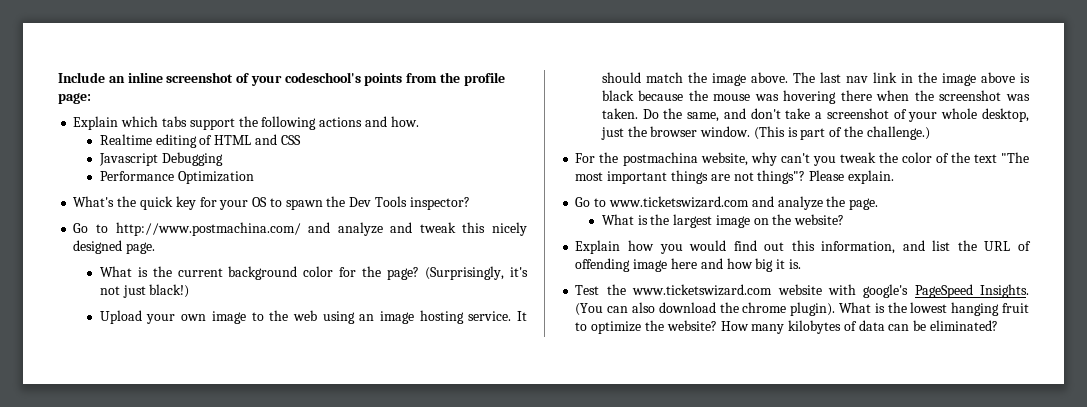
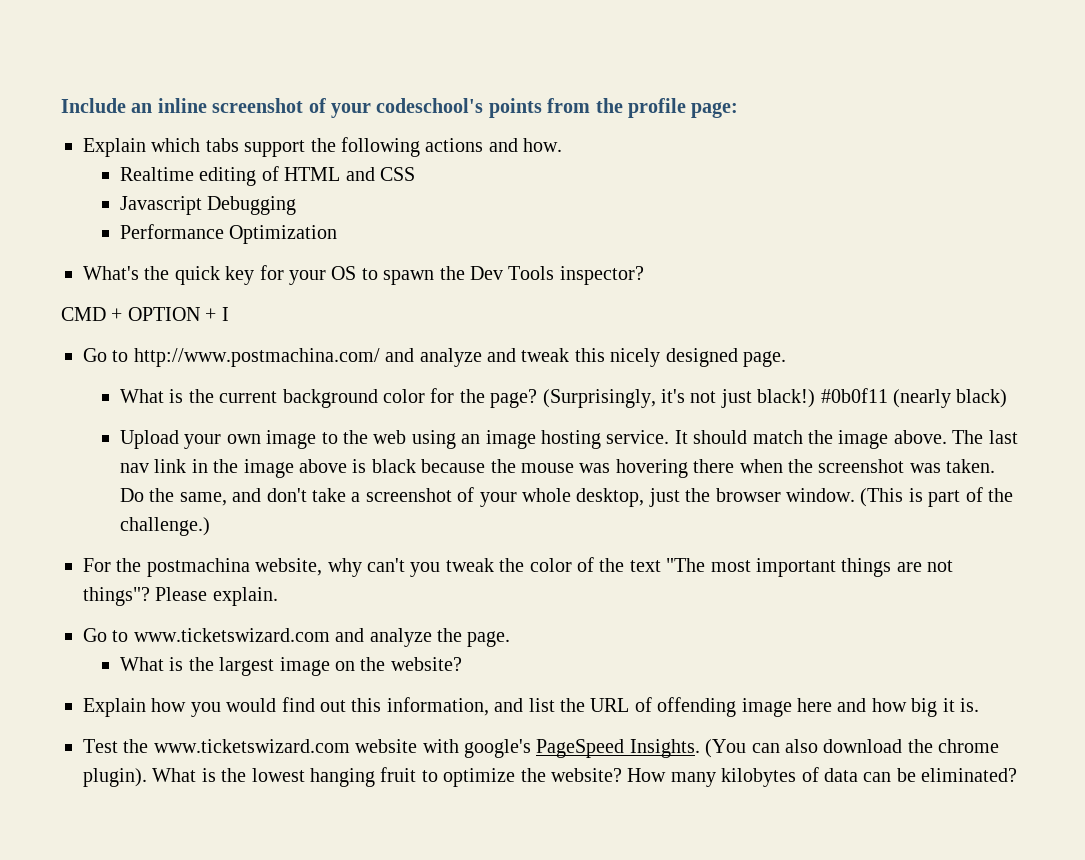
(470, 203) none -> [61,307,229,321] // CMD + OPTION + I
(190, 291) none -> [820,388,1008,408] #0b0f11 (nearly black)

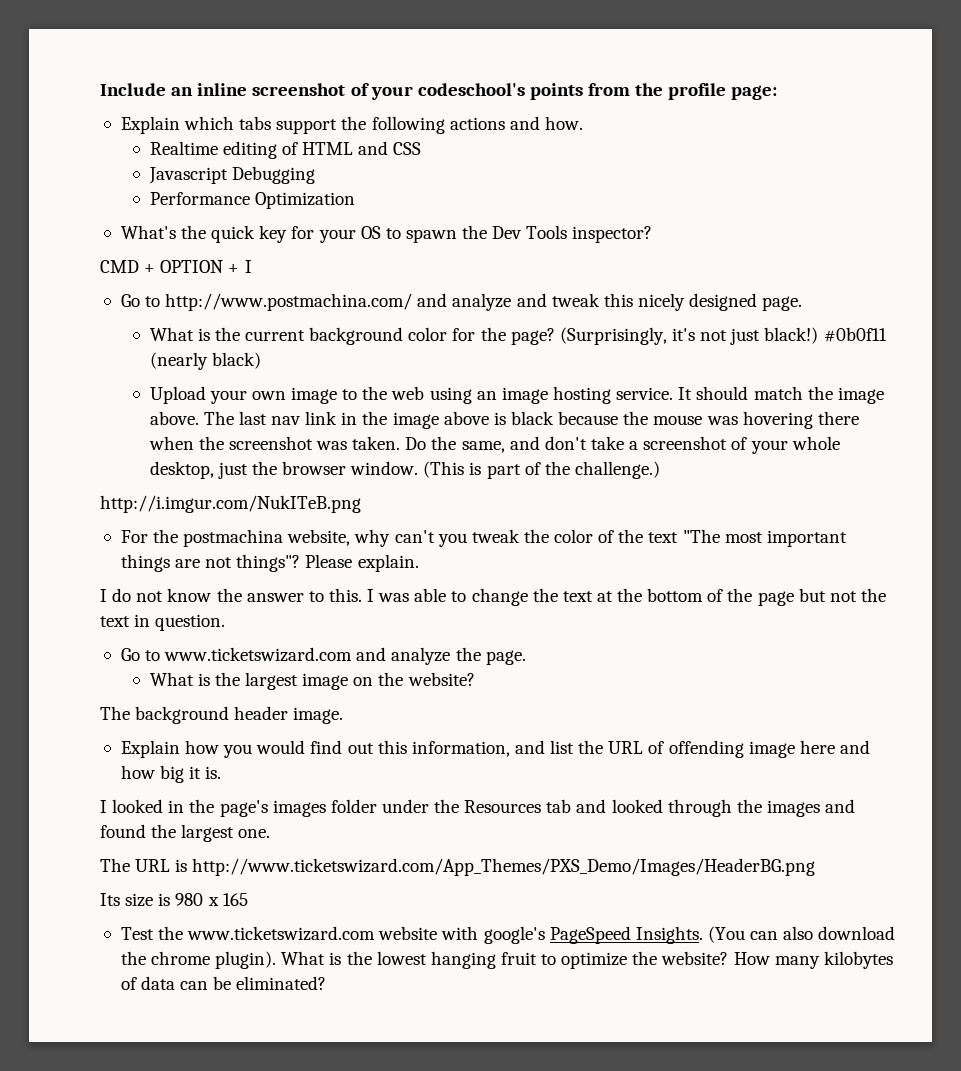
(210, 526) none -> [100,495,361,513] // http://i.imgur.com/NukITeB.png
(278, 596) none -> [100,588,886,606] [100,614,226,631] // I do not know the answer to this. I was able to change the text at the bottom of the page but not the text in question.
(462, 664) none -> [100,706,344,724] // The background header image.
(979, 705) none -> [100,799,856,817] [100,824,271,842] [100,858,816,876] [100,893,248,907] // I looked in the page's images folder under the Resources tab and looked through the images and found the largest one. // The URL is http://www.ticketswizard.com/App_Themes/PXS_Demo/Images/HeaderBG.png // Its size is 980 x 165

